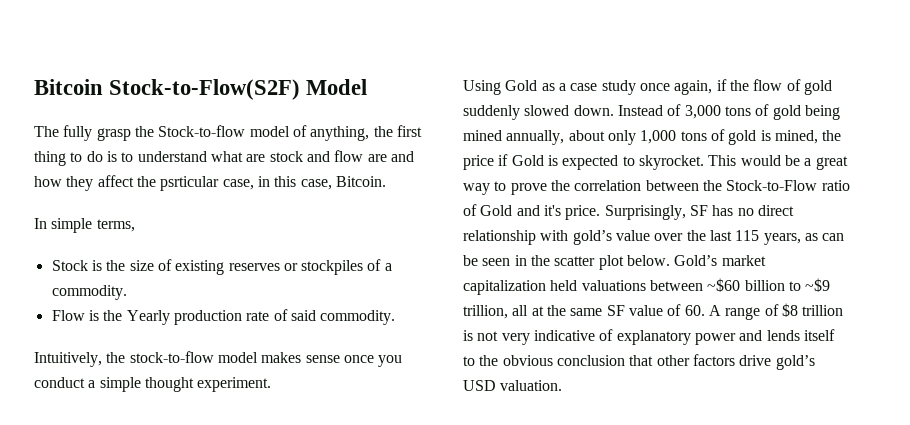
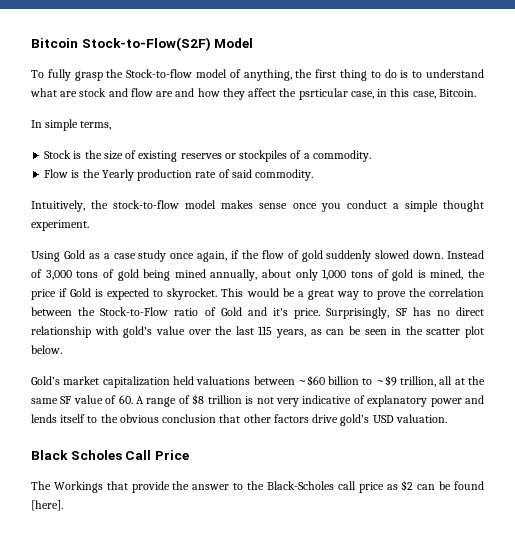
[34,126,59,137] The -> [31,70,44,78] To
(670, 260) none -> (62, 349) //
(563, 385) none -> [31,450,189,460] [31,480,485,493] [31,500,63,511] // Black Scholes Call Price // The Workings that provide the answer to the Black-Scholes call price as $2 can be found [here].

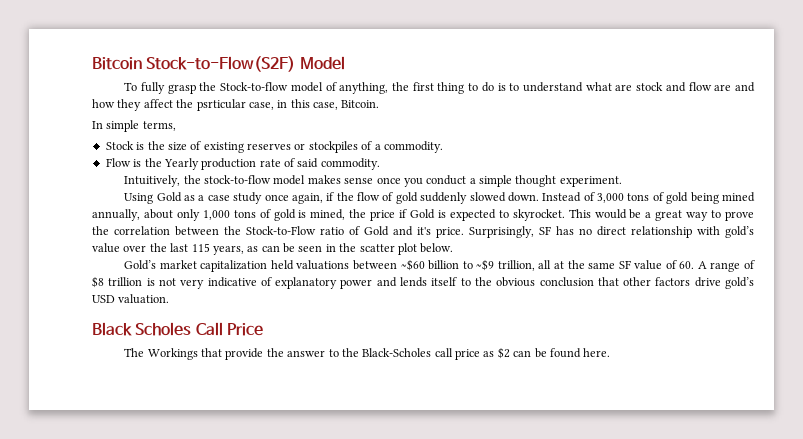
[31,500,63,511] [here]. -> [583,348,611,357] here.

